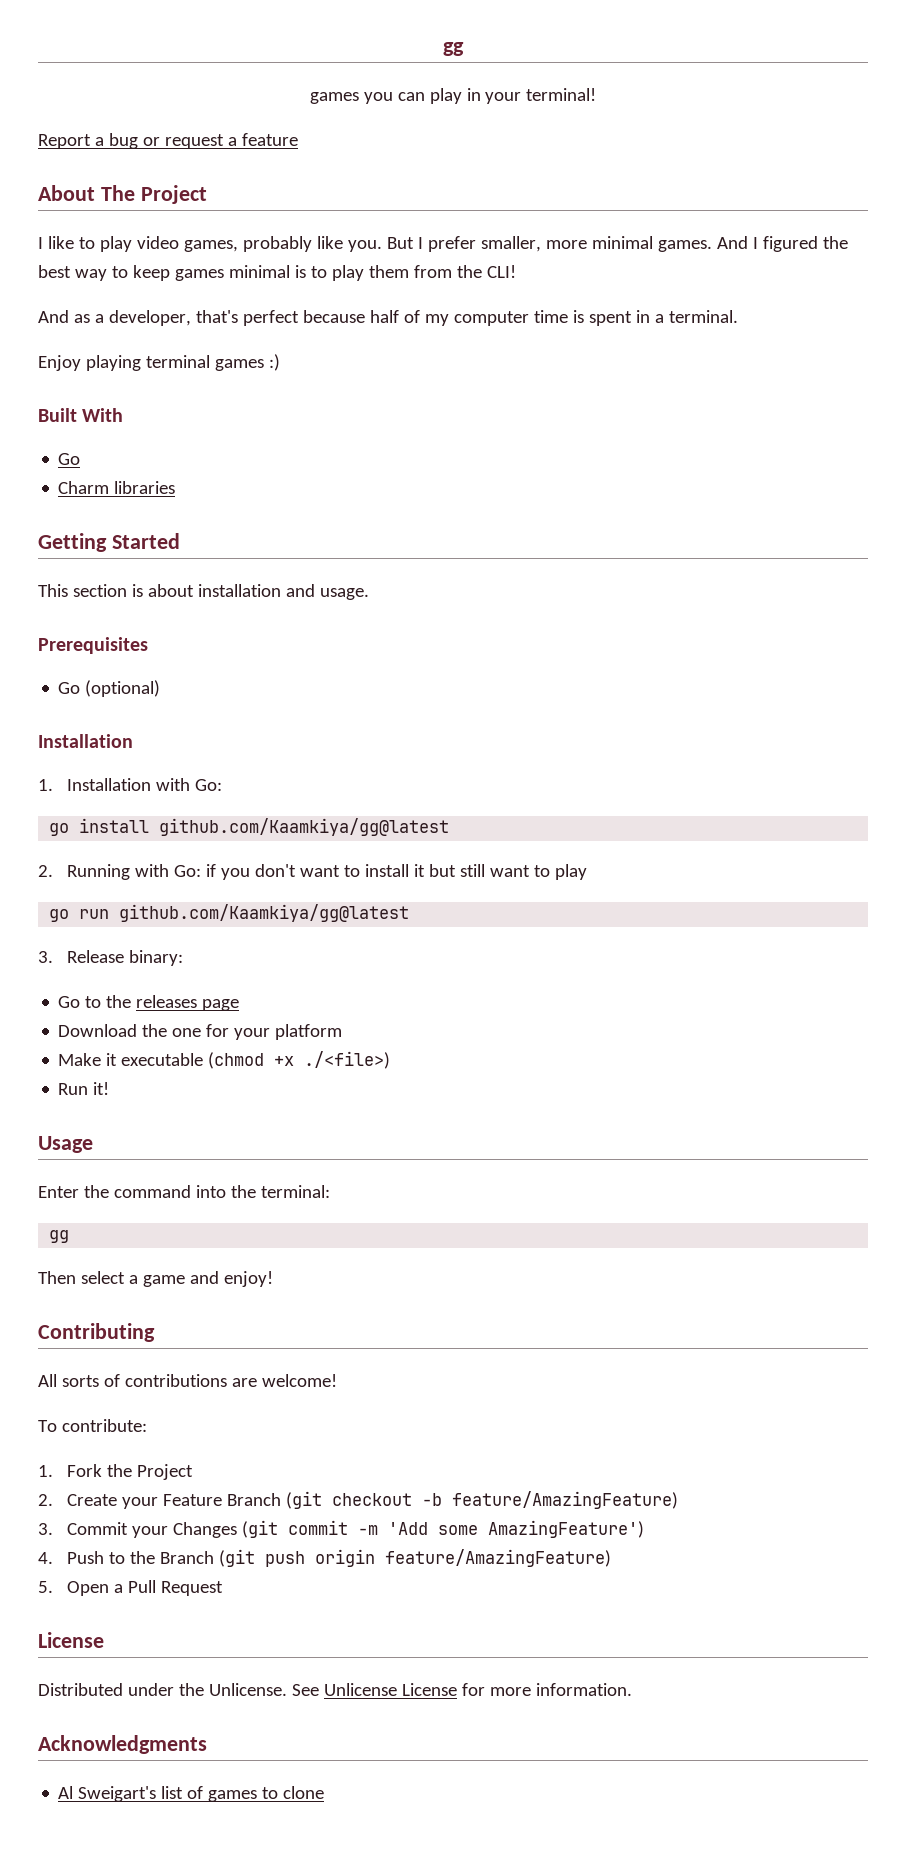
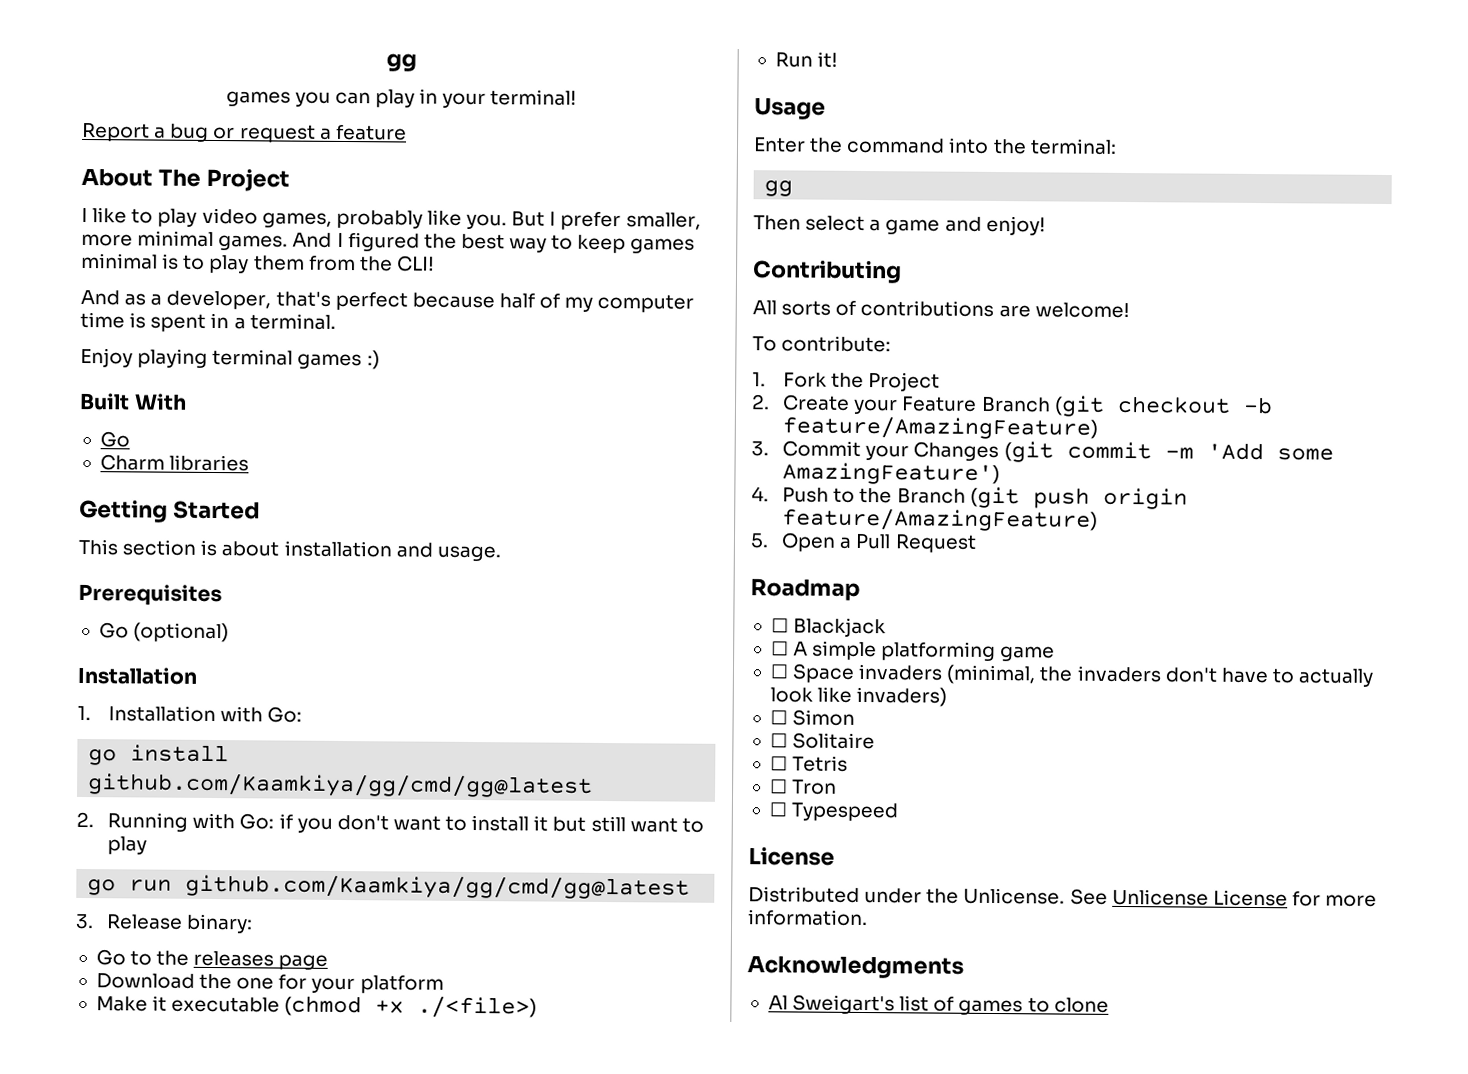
[159,818,450,836] github.com/Kaamkiya/gg@latest -> [88,773,594,798] github.com/Kaamkiya/gg/cmd/gg@latest
[119,904,410,922] github.com/Kaamkiya/gg@latest -> [185,874,691,900] github.com/Kaamkiya/gg/cmd/gg@latest
(224, 1588) none -> [750,578,860,601] [770,617,887,638] [770,640,1056,662] [769,663,1375,687] [769,686,948,707] [769,709,856,726] [769,732,876,750] [769,755,849,772] [769,779,838,795] [768,802,899,822] // Roadmap // ☐ Blackjack // ☐ A simple platforming game // ☐ Space invaders (minimal, the invaders don't have to actually look like invaders) // ☐ Simon // ☐ Solitaire // ☐ Tetris // ☐ Tron // ☐ Typespeed

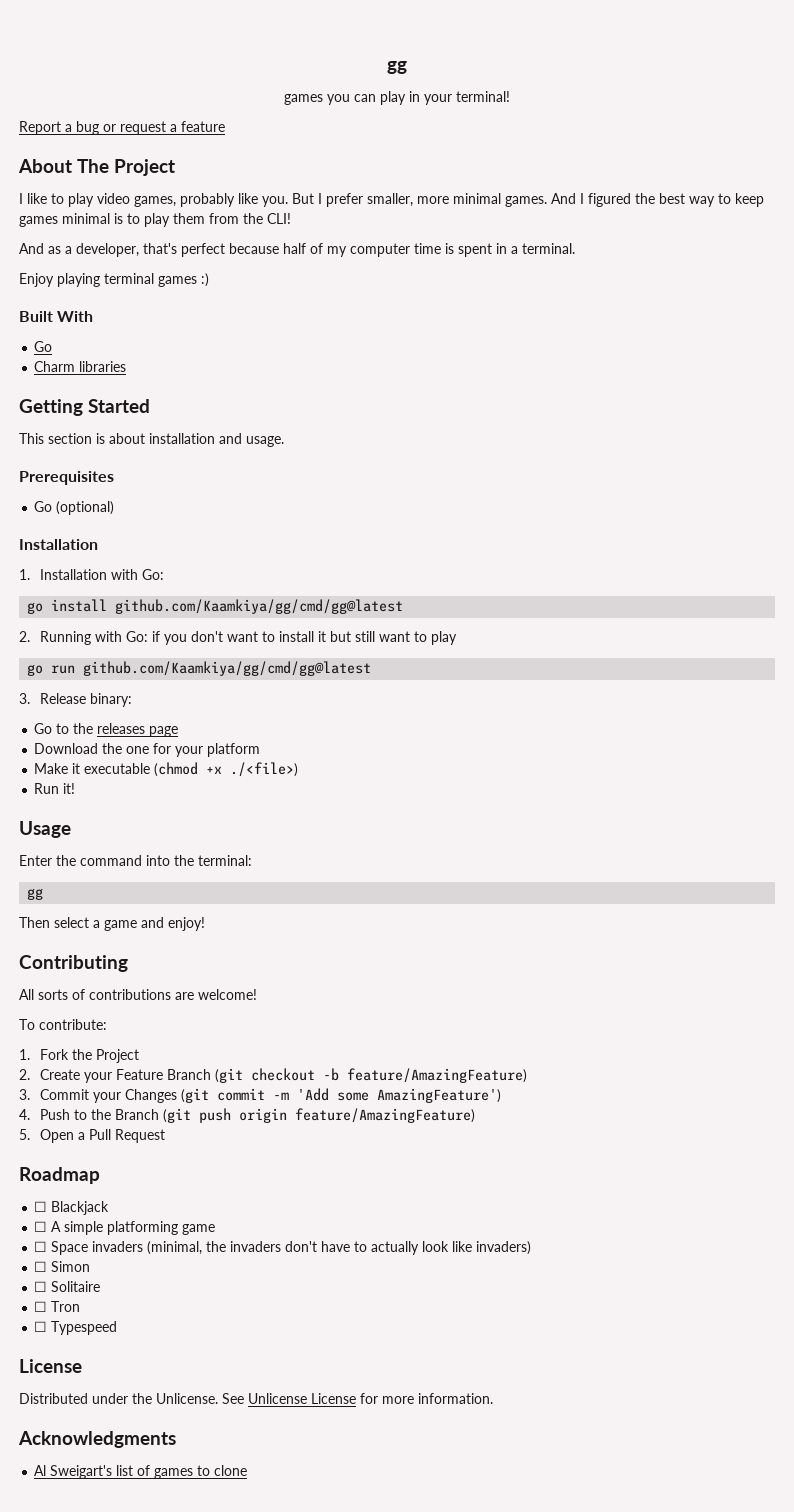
[769,755,849,772] // ☐ Tetris -> (101, 1286) none

